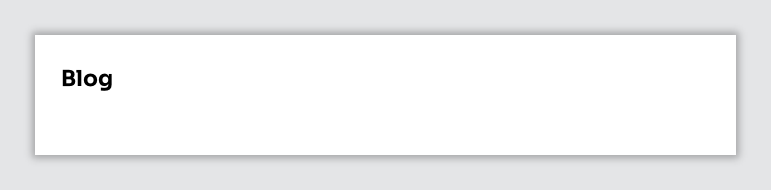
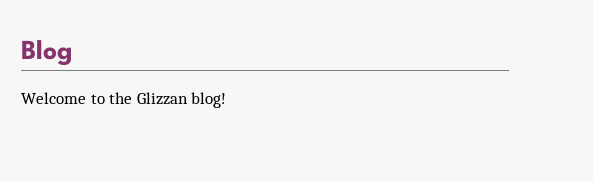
(113, 80) none -> [21,92,227,108] // Welcome to the Glizzan blog!

